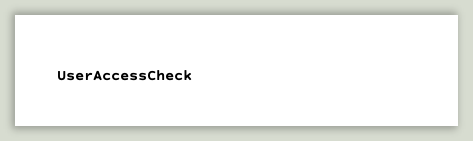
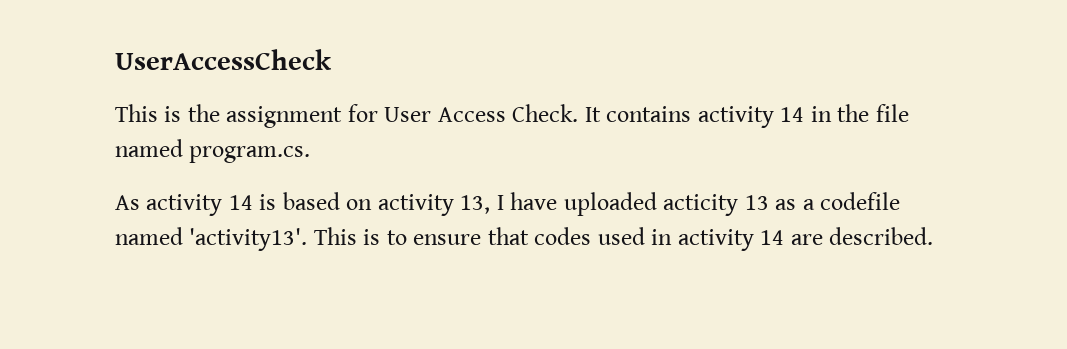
(192, 75) none -> [115,104,909,128] [115,139,311,163] [115,192,901,216] [115,227,934,251] // This is the assignment for User Access Check. It contains activity 14 in the file named program.cs. // As activity 14 is based on activity 13, I have uploaded acticity 13 as a codefile named 'activity13'. This is to ensure that codes used in activity 14 are described.

